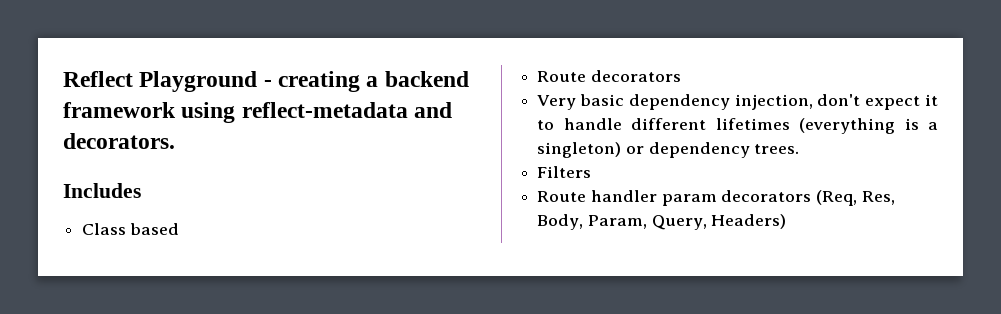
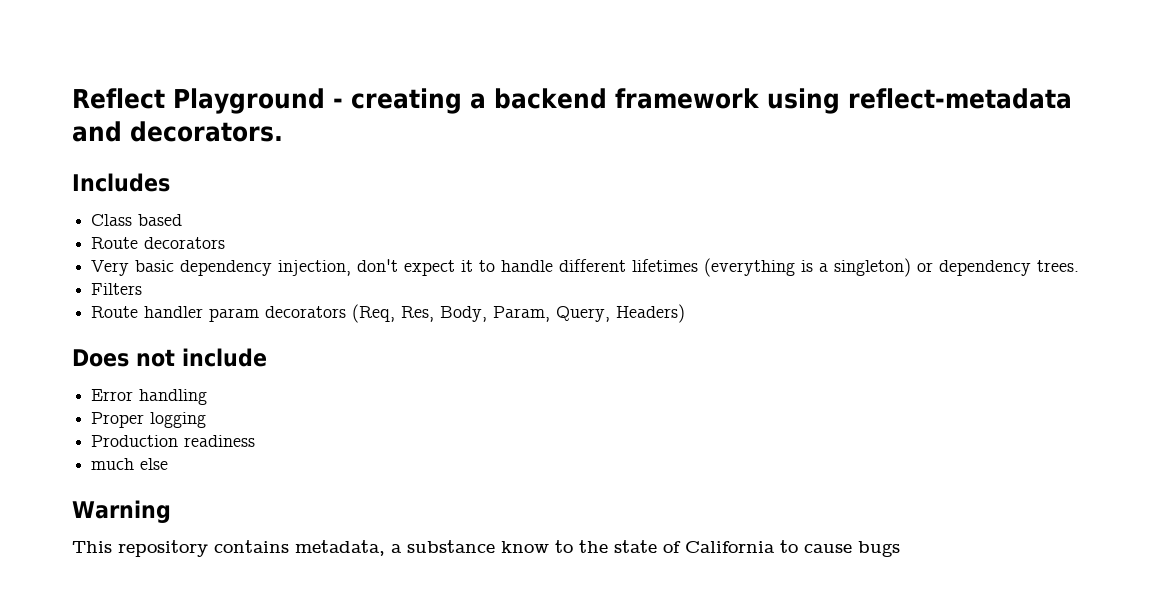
(787, 221) none -> [72,348,267,367] [91,389,208,405] [91,412,207,428] [91,435,256,447] [91,458,169,470] [72,500,171,523] [72,540,900,557] // Does not include // Error handling // Proper logging // Production readiness // much else // Warning // This repository contains metadata, a substance know to the state of California to cause bugs

